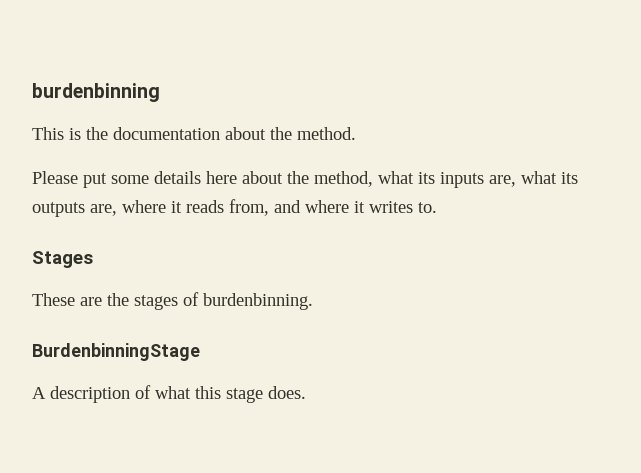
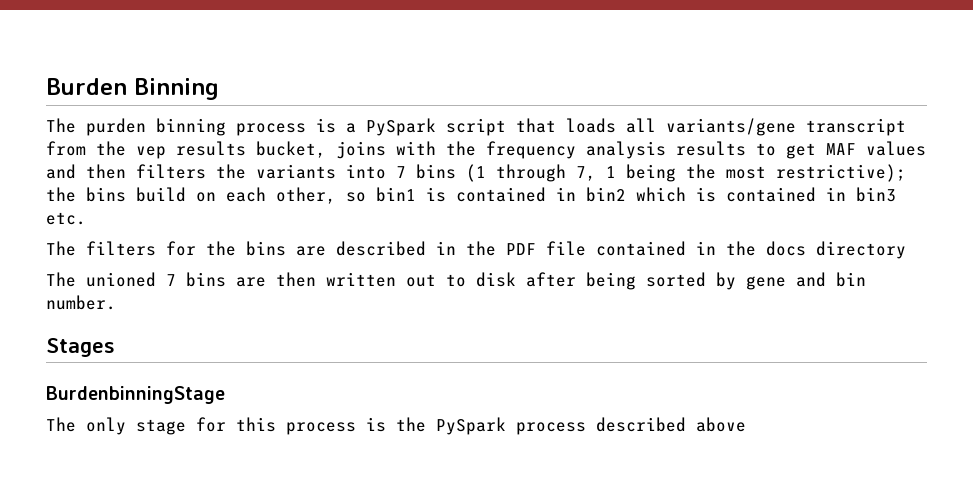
[32,83,160,102] [32,127,356,140] [32,171,578,188] [32,199,437,217] [32,251,93,268] [32,292,313,310] [32,343,200,361] [32,385,306,403] burdenbinning // This is the documentation about the method. // Please put some details here about the method, what its inputs are, what its outputs are, where it reads from, and where it writes to. // Stages // These are the stages of burdenbinning. // BurdenbinningStage // A description of what this stage does. -> [46,78,219,100] [46,118,906,136] [46,141,926,159] [46,164,906,182] [46,187,896,204] [46,212,86,225] [46,241,906,259] [46,272,866,290] [46,295,116,310] [46,338,115,357] [46,386,225,404] [46,417,746,435] Burden Binning // The purden binning process is a PySpark script that loads all variants/gene transcript from the vep results bucket, joins with the frequency analysis results to get MAF values and then filters the variants into 7 bins (1 through 7, 1 being the most restrictive); the bins build on each other, so bin1 is contained in bin2 which is contained in bin3 etc. // The filters for the bins are described in the PDF file contained in the docs directory // The unioned 7 bins are then written out to disk after being sorted by gene and bin number. // Stages // BurdenbinningStage // The only stage for this process is the PySpark process described above

